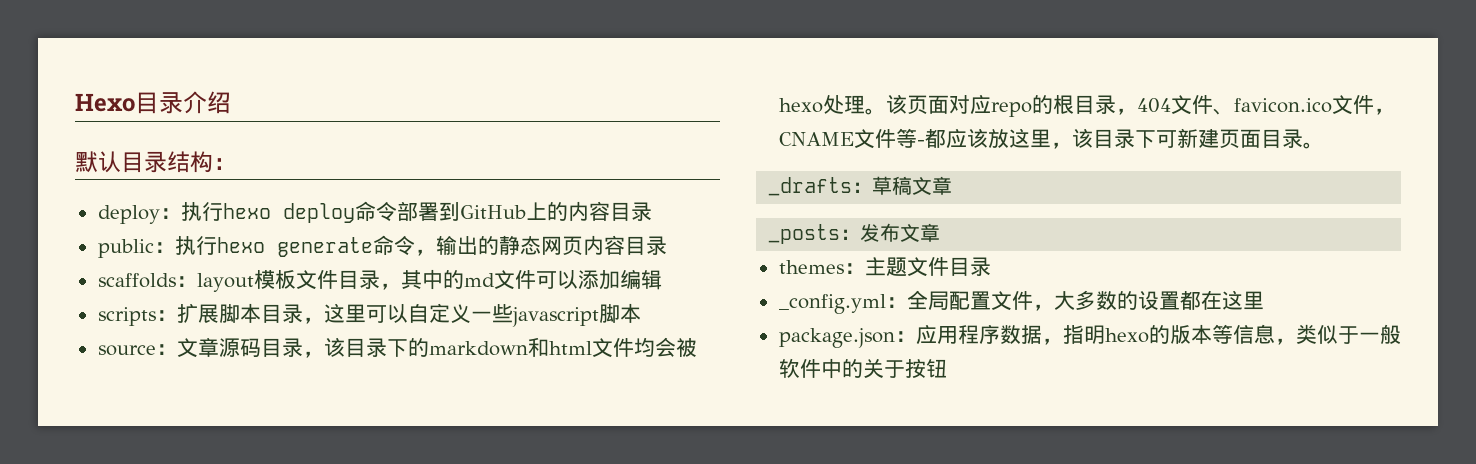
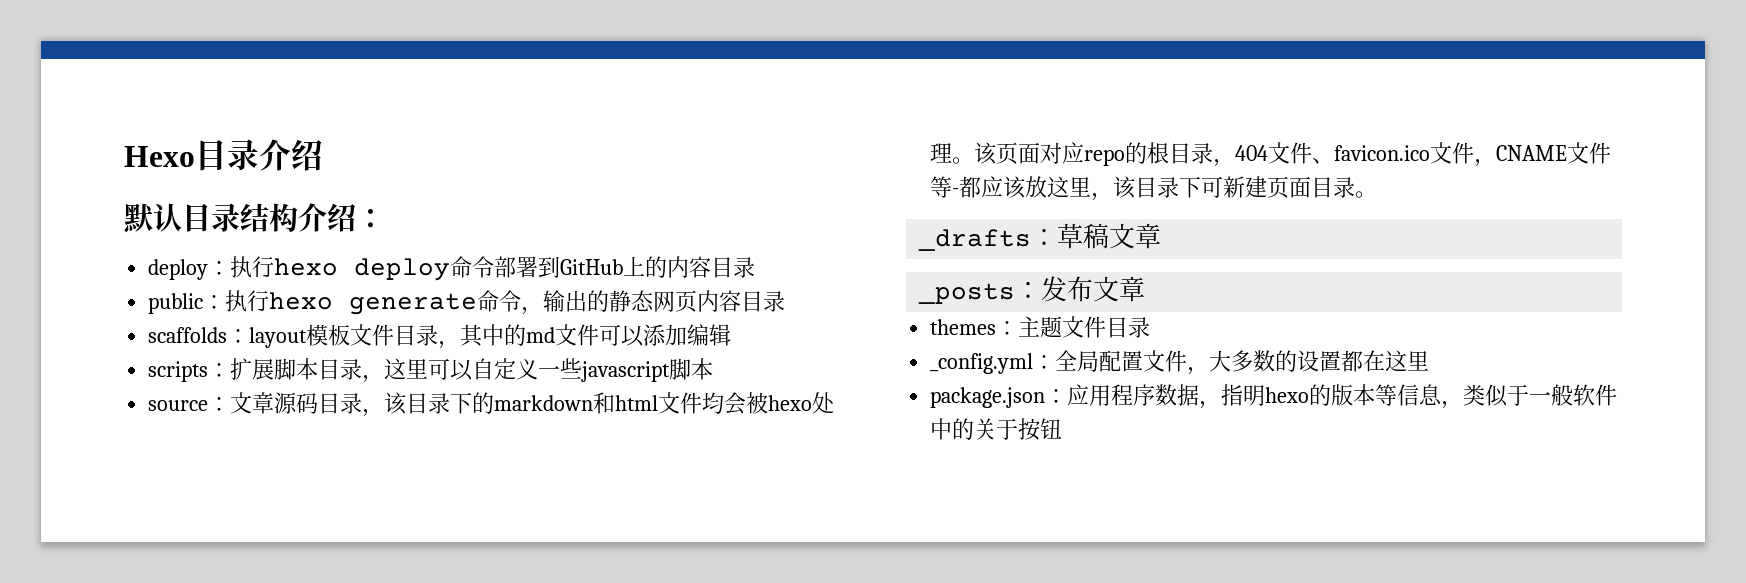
(213, 162) none -> [298,203,356,232] 介绍

